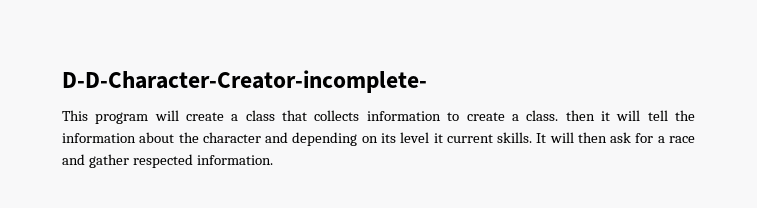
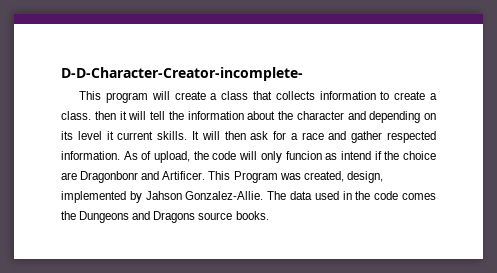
(273, 160) none -> [123,151,436,163] [61,171,383,183] [61,191,437,203] [61,211,269,223] As of upload, the code will only funcion as intend if the choice are Dragonbonr and Artificer. This Program was created, design, implemented by Jahson Gonzalez-Allie. The data used in the code comes the Dungeons and Dragons source books.

